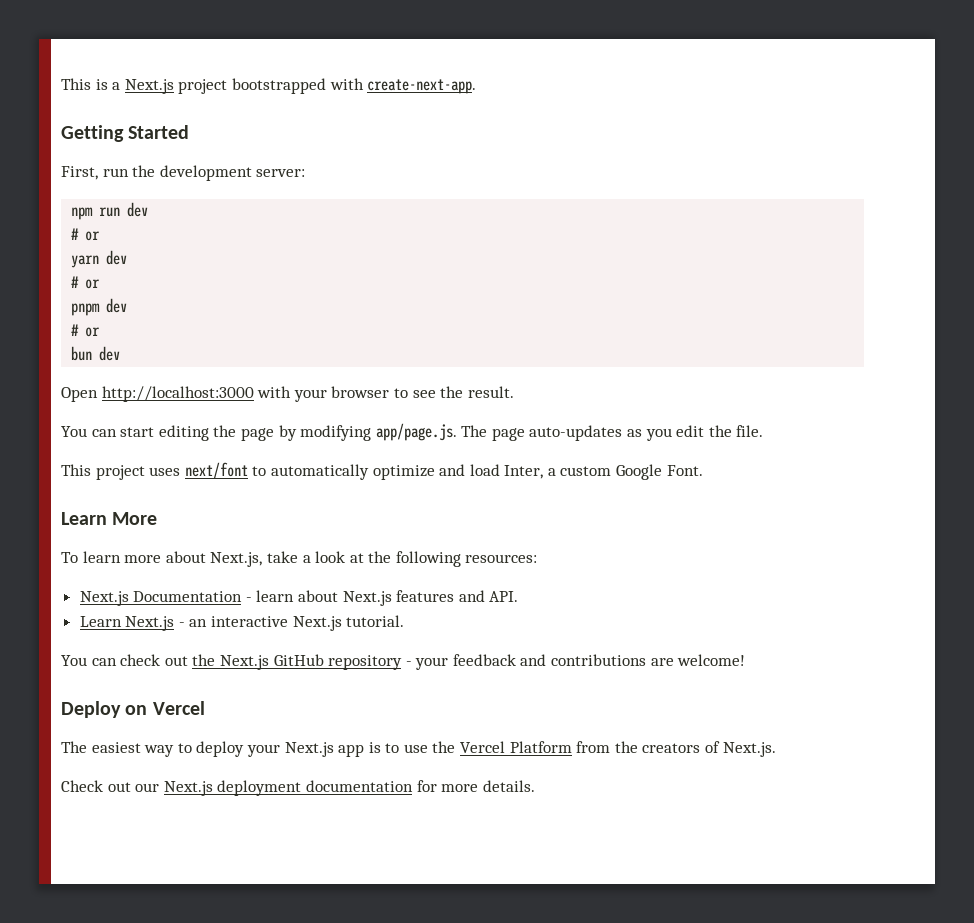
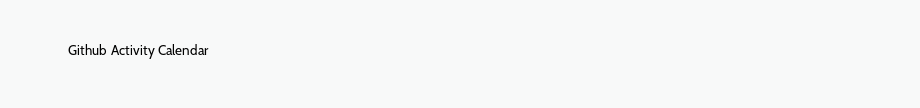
[61,78,477,94] [61,125,190,142] [61,165,306,181] [71,202,149,220] [71,228,101,241] [71,250,128,268] [71,276,101,289] [71,298,128,316] [71,324,101,337] [71,346,121,361] [61,386,514,402] [61,423,764,441] [61,462,703,480] [61,512,158,525] [61,551,538,567] [79,590,519,606] [79,615,405,631] [61,654,746,670] [61,701,205,718] [61,741,776,757] [61,780,535,796] This is a Next.js project bootstrapped with create-next-app. // Getting Started // First, run the development server: // npm run dev // # or // yarn dev // # or // pnpm dev // # or // bun dev // Open http://localhost:3000 with your browser to see the result. // You can start editing the page by modifying app/page.js. The page auto-updates as you edit the file. // This project uses next/font to automatically optimize and load Inter, a custom Google Font. // Learn More // To learn more about Next.js, take a look at the following resources: // Next.js Documentation - learn about Next.js features and API. // Learn Next.js - an interactive Next.js tutorial. // You can check out the Next.js GitHub repository - your feedback and contributions are welcome! // Deploy on Vercel // The easiest way to deploy your Next.js app is to use the Vercel Platform from the creators of Next.js. // Check out our Next.js deployment documentation for more details. -> [68,44,210,59] Github Activity Calendar

